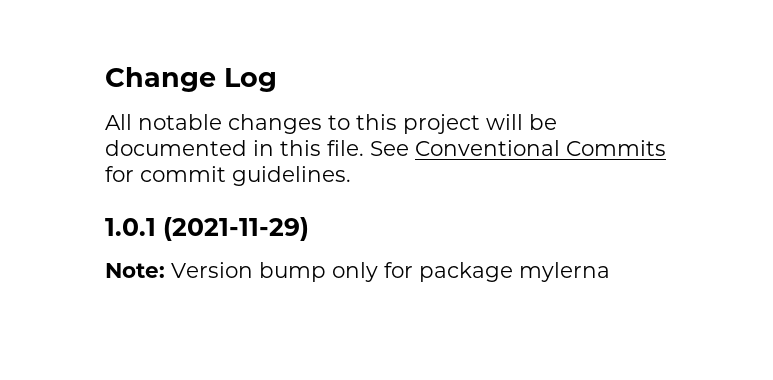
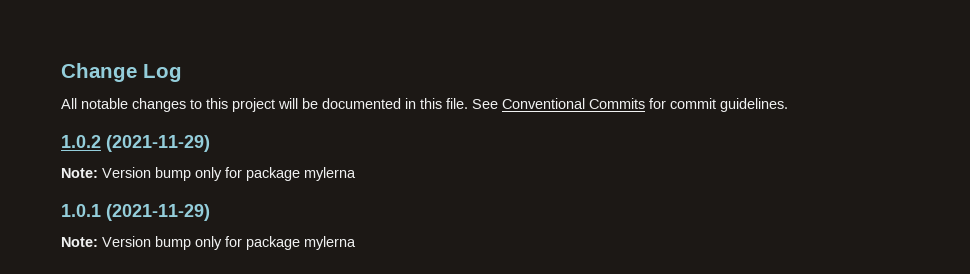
(351, 176) none -> [61,135,210,152] [61,167,356,181] // 1.0.2 (2021-11-29) // Note: Version bump only for package mylerna

